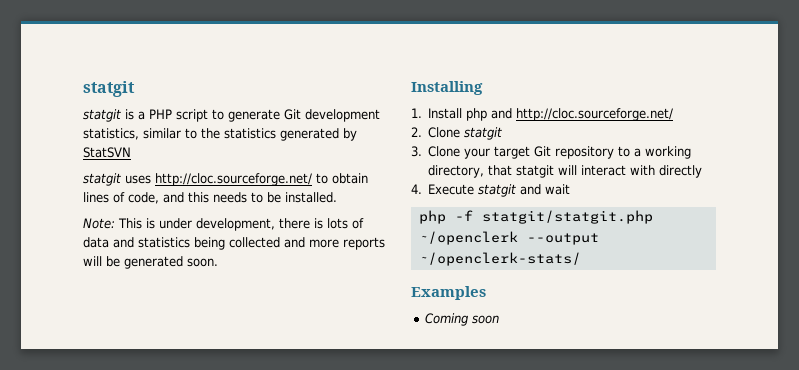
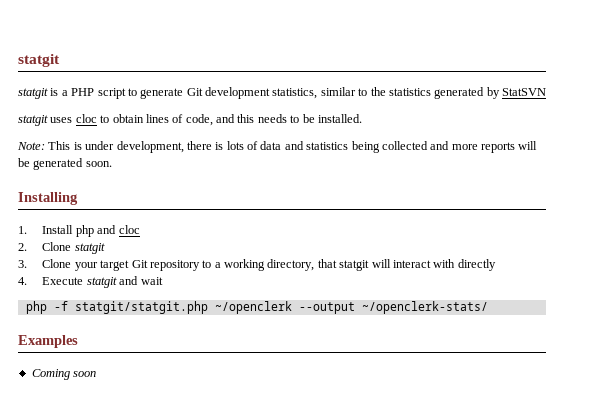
[155,173,312,186] http://cloc.sourceforge.net/ -> [75,114,97,123] cloc
[516,108,674,121] http://cloc.sourceforge.net/ -> [118,225,140,234] cloc

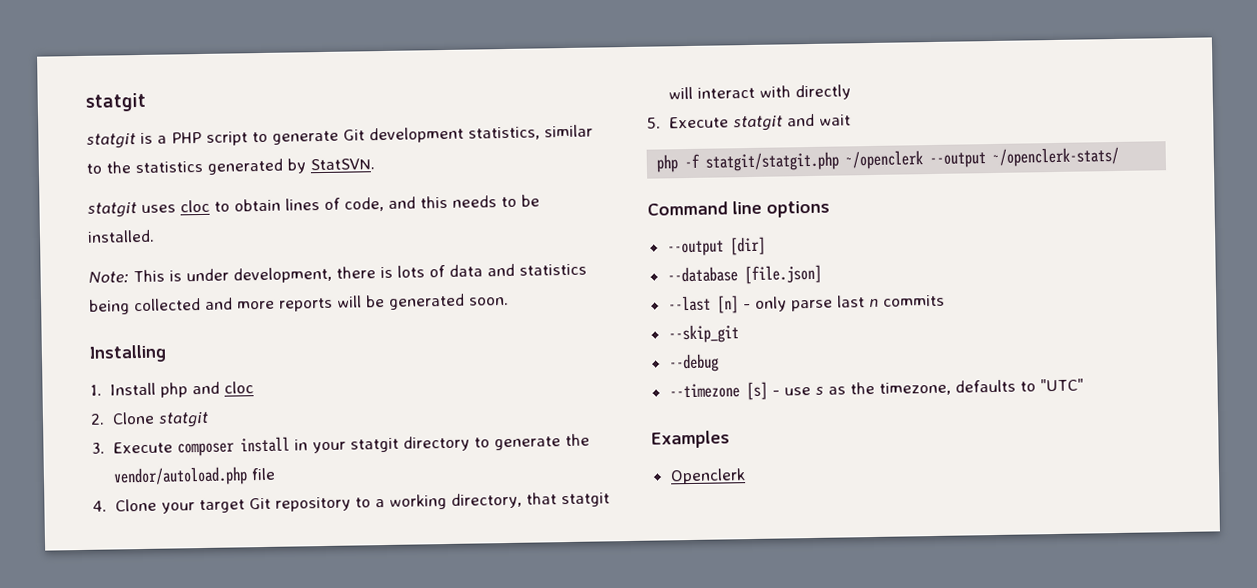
[502,88,546,96] StatSVN -> [310,158,375,171] StatSVN.
(27, 264) none -> [112,433,590,457] [112,466,276,487] [92,500,107,512] Execute composer install in your statgit directory to generate the vendor/autoload.php file // 4.
[18,277,27,285] 4. -> [646,117,661,129] 5.
(488, 307) none -> [647,200,830,218] [666,236,766,257] [666,264,822,285] [667,294,945,314] [667,324,739,344] [667,353,719,373] [668,378,1084,401] // Command line options // --output [dir] // --database [file.json] // --last [n] - only parse last n commits // --skip_git // --debug // --timezone [s] - use s as the timezone, defaults to "UTC"
[31,369,97,380] Coming soon -> [669,468,746,485] Openclerk

